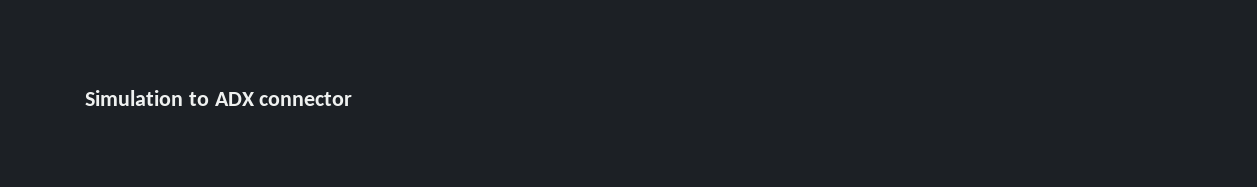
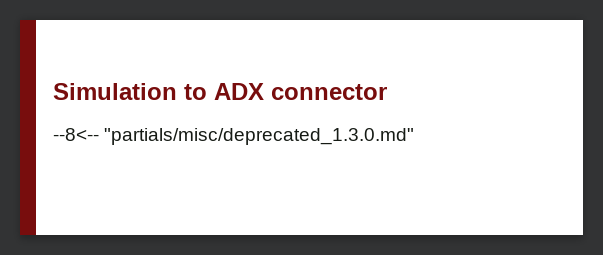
(353, 99) none -> [53,128,415,145] // --8<-- "partials/misc/deprecated_1.3.0.md"

